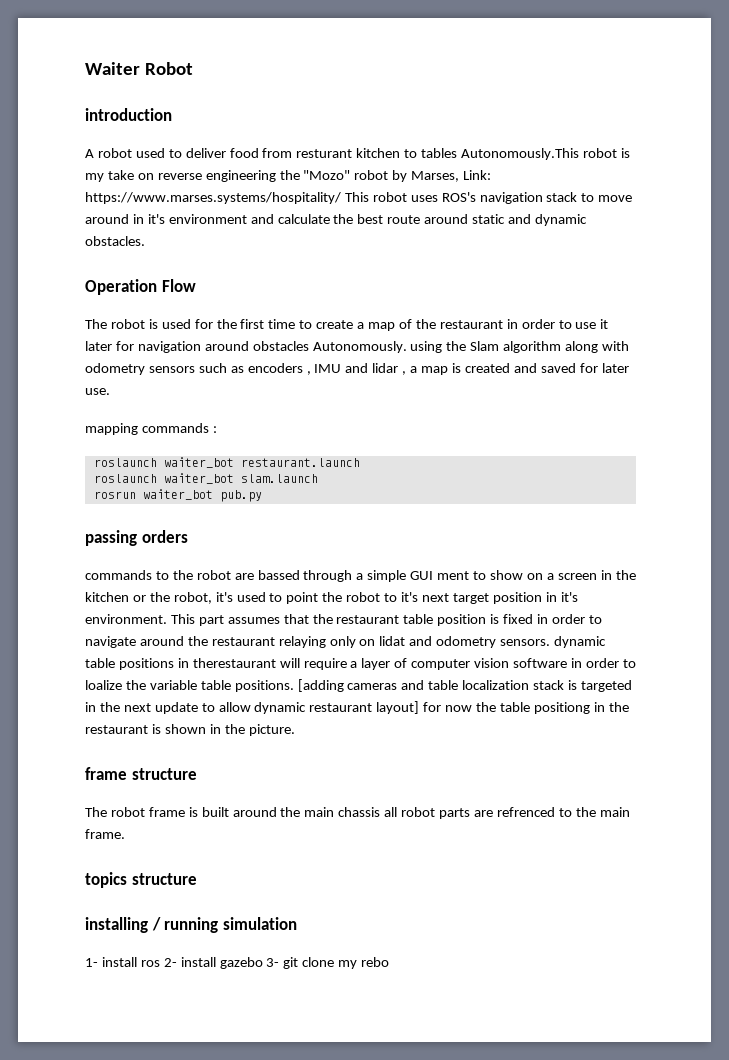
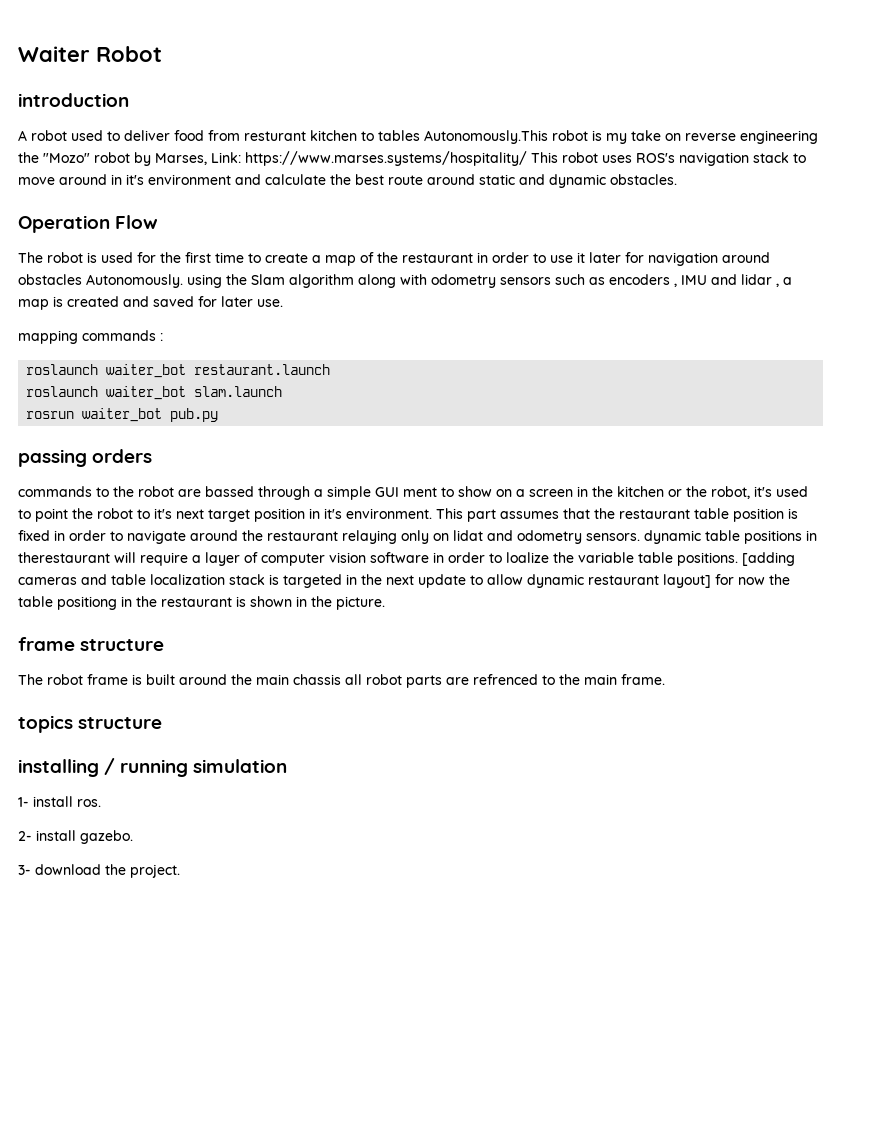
[140,960,160,967] ros -> [77,799,101,807] ros. //
[219,957,390,969] gazebo 3- git clone my rebo -> [80,830,133,844] [18,864,180,878] gazebo. // 3- download the project.

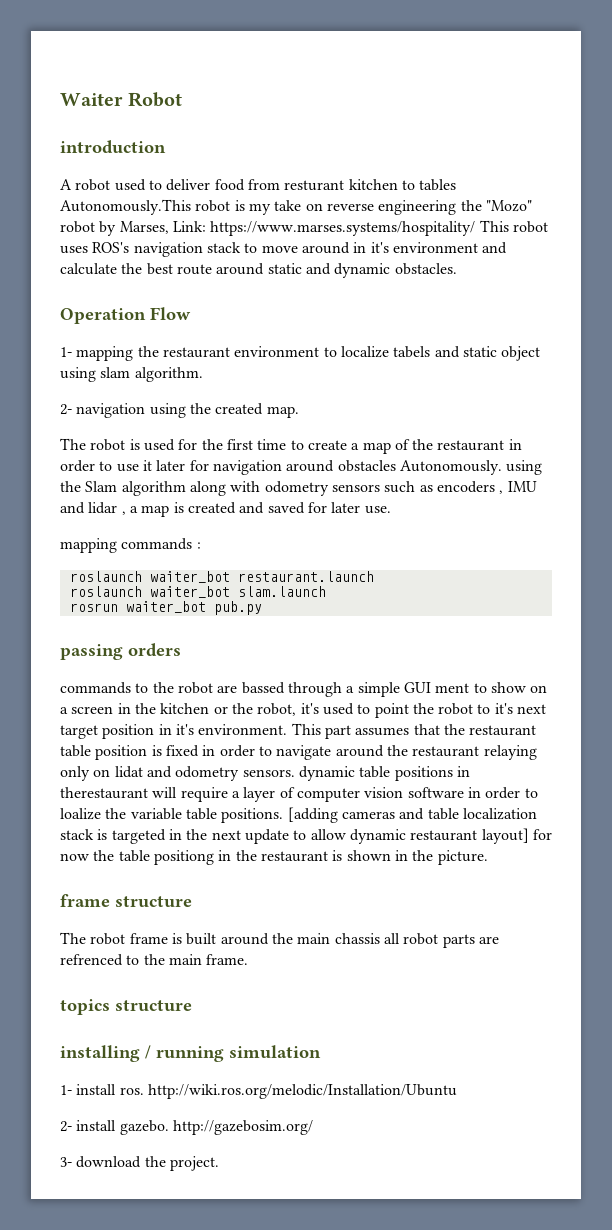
(159, 222) none -> [60,346,541,361] [60,367,203,382] [60,403,299,418] // 1- mapping the restaurant environment to localize tabels and static object using slam algorithm. // 2- navigation using the created map.
(101, 803) none -> [147,1084,457,1099] http://wiki.ros.org/melodic/Installation/Ubuntu
(133, 837) none -> [172,1120,313,1135] http://gazebosim.org/

